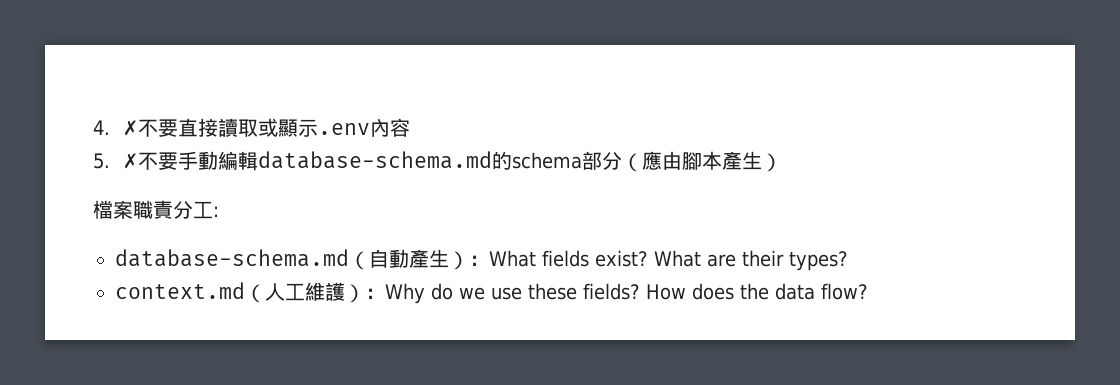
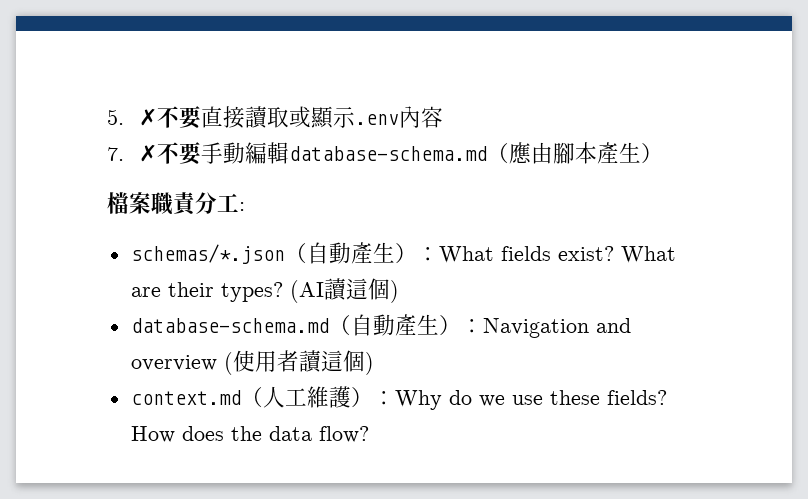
[93,120,110,135] 4. -> [107,109,124,125] 5.
[93,153,110,169] 5. -> [107,147,124,161] 7.
[492,151,623,170] 的schema部分 -> (487, 153) none
[115,249,349,267] database-schema.md -> [130,244,285,264] schemas/*.json
(848, 261) none -> [289,278,399,303] [130,314,631,338] [130,350,374,375] (AI讀這個) // database-schema.md（自動產生）：Navigation and overview (使用者讀這個)

